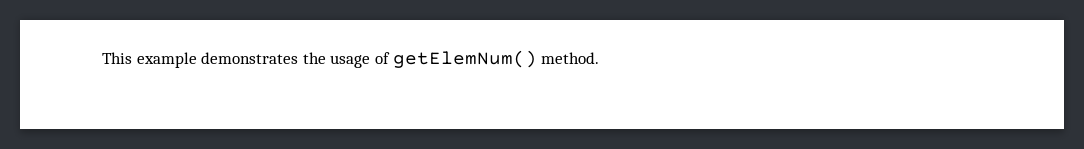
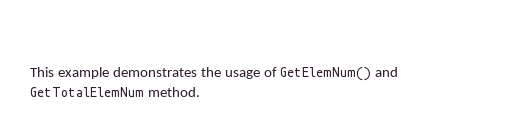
[392,50,537,68] getElemNum() -> [280,67,399,81] [30,87,144,97] GetElemNum() and GetTotalElemNum

